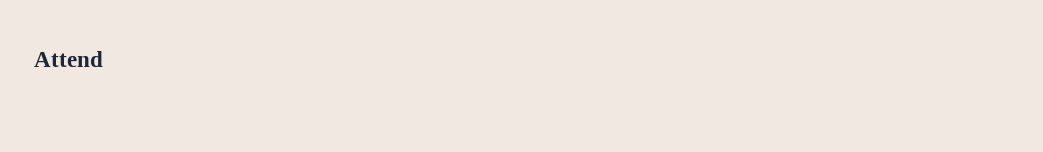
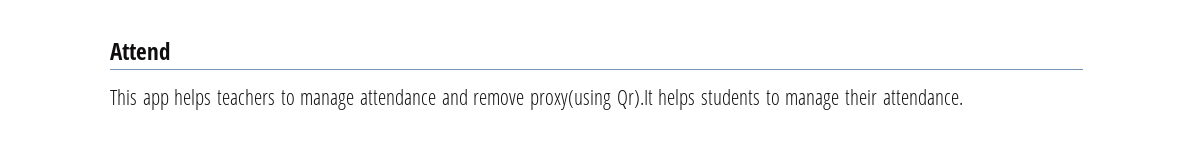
(103, 59) none -> [110,89,963,110] // This app helps teachers to manage attendance and remove proxy(using Qr).It helps students to manage their attendance.

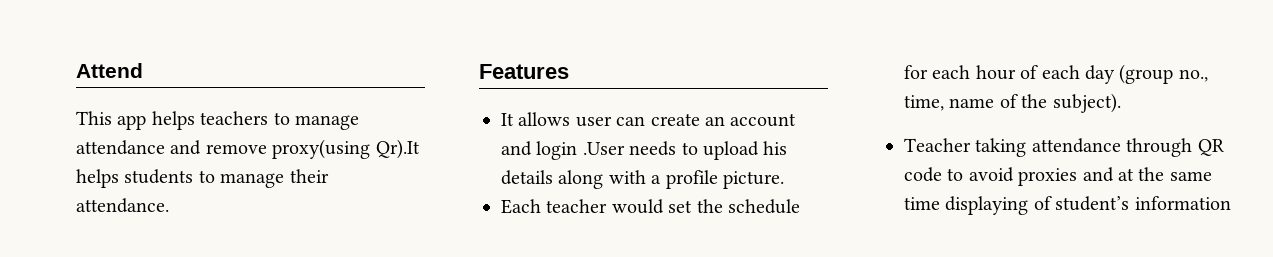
(963, 97) none -> [479,64,569,79] [501,112,797,127] [501,141,788,160] [501,170,784,189] [501,199,800,214] [904,64,1208,84] [904,93,1121,113] [904,138,1224,157] [904,167,1212,186] [904,196,1231,215] // Features // It allows user can create an account and login .User needs to upload his details along with a profile picture. // Each teacher would set the schedule for each hour of each day (group no., time, name of the subject). // Teacher taking attendance through QR code to avoid proxies and at the same time displaying of student’s information

